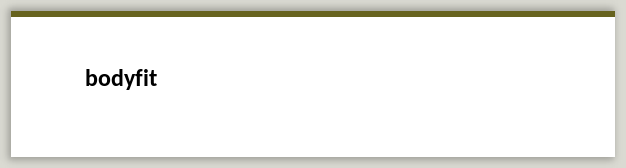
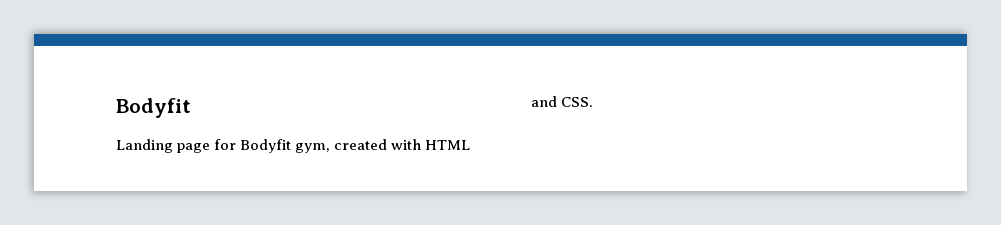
[85,69,157,90] bodyfit -> [116,98,191,118] [116,139,471,153] [531,96,594,107] Bodyfit // Landing page for Bodyfit gym, created with HTML and CSS.

